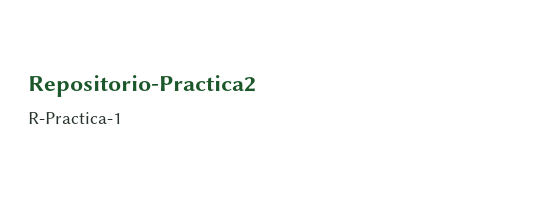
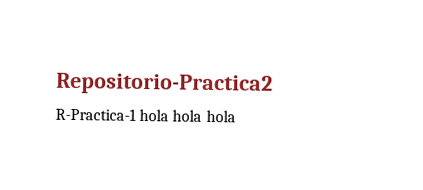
(122, 118) none -> [139,108,236,123] hola hola hola

